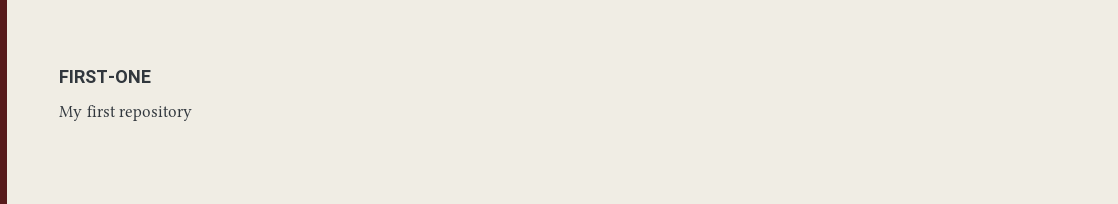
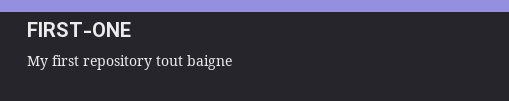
(193, 113) none -> [156,55,232,70] tout baigne

